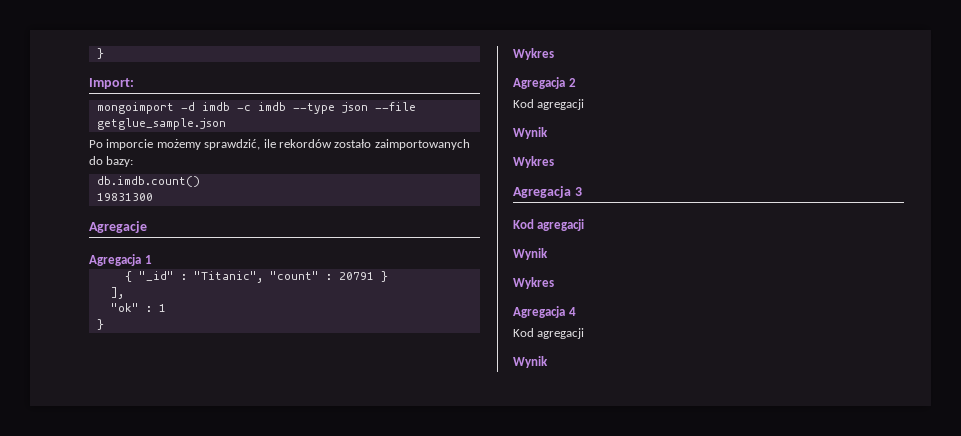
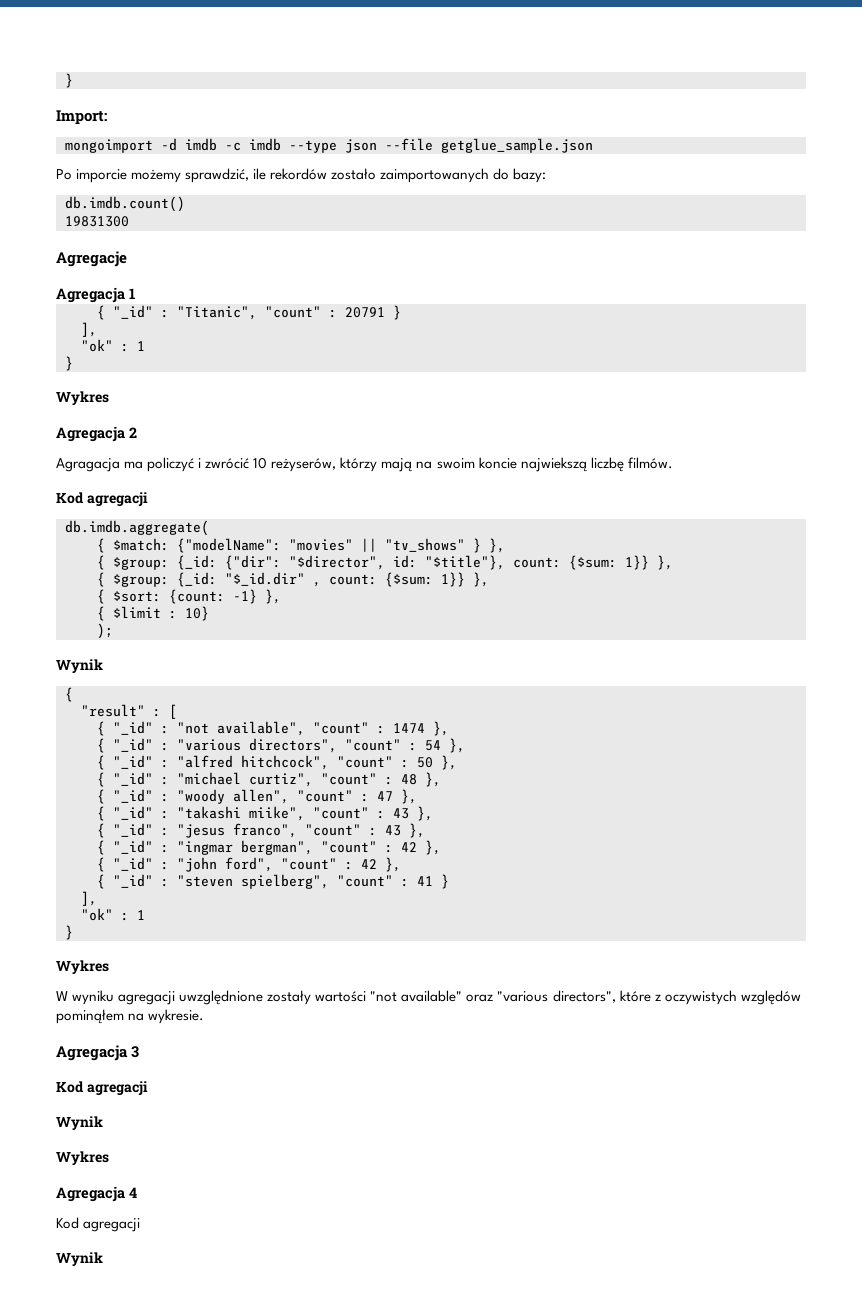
[513,99,585,110] [513,127,548,139] [513,156,554,168] Kod agregacji // Wynik // Wykres -> [56,457,673,472] [56,492,148,506] [65,520,209,536] [97,538,505,553] [97,555,673,570] [97,572,489,587] [97,589,281,604] [97,606,209,621] [97,623,113,639] [56,659,103,673] [65,687,73,702] [81,704,177,719] [97,721,449,736] [97,738,465,753] [97,755,457,770] [97,772,441,787] [97,789,417,804] [97,806,433,821] [97,823,425,838] [97,840,441,855] [97,857,401,872] [97,874,449,889] [81,891,97,906] [81,908,145,921] [65,925,73,940] [56,960,109,974] [56,990,801,1005] [56,1009,205,1024] Agragacja ma policzyć i zwrócić 10 reżyserów, którzy mają na swoim koncie najwiekszą liczbę filmów. // Kod agregacji // db.imdb.aggregate( // { $match: {"modelName": "movies" || "tv_shows" } }, // { $group: {_id: {"dir": "$director", id: "$title"}, count: {$sum: 1}} }, // { $group: {_id: "$_id.dir" , count: {$sum: 1}} }, // { $sort: {count: -1} }, // { $limit : 10} // ); // Wynik // { // "result" : [ // { "_id" : "not available", "count" : 1474 }, // { "_id" : "various directors", "count" : 54 }, // { "_id" : "alfred hitchcock", "count" : 50 }, // { "_id" : "michael curtiz", "count" : 48 }, // { "_id" : "woody allen", "count" : 47 }, // { "_id" : "takashi miike", "count" : 43 }, // { "_id" : "jesus franco", "count" : 43 }, // { "_id" : "ingmar bergman", "count" : 42 }, // { "_id" : "john ford", "count" : 42 }, // { "_id" : "steven spielberg", "count" : 41 } // ], // "ok" : 1 // } // Wykres // W wyniku agregacji uwzględnione zostały wartości "not available" oraz "various directors", które z oczywistych względów pominąłem na wykresie.

